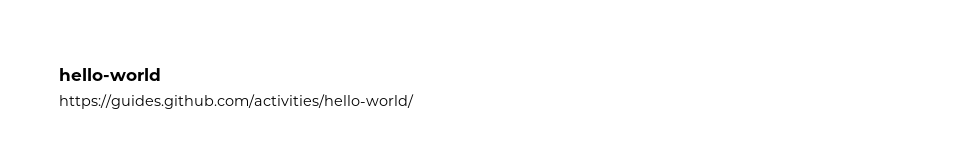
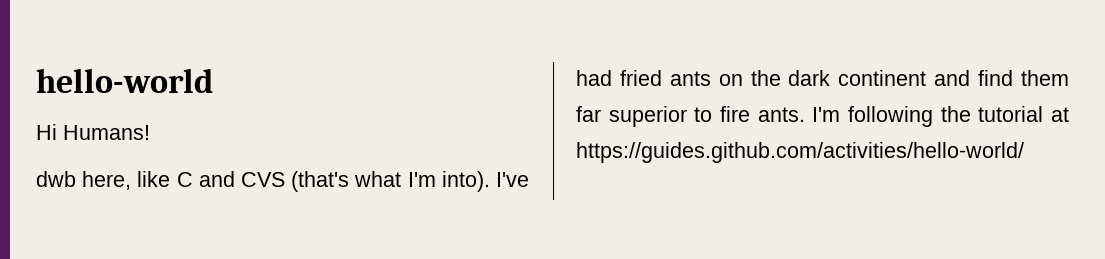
(161, 74) none -> [36,124,150,140] [36,171,529,192] [576,70,1069,86] [576,106,1069,127] Hi Humans! // dwb here, like C and CVS (that's what I'm into). I've had fried ants on the dark continent and find them far superior to fire ants. I'm following the tutorial at

